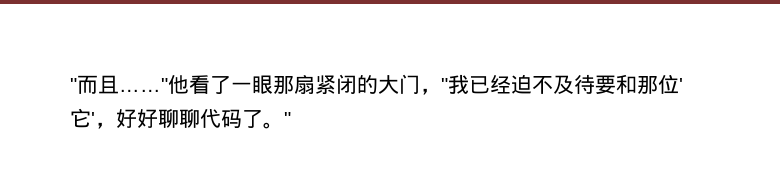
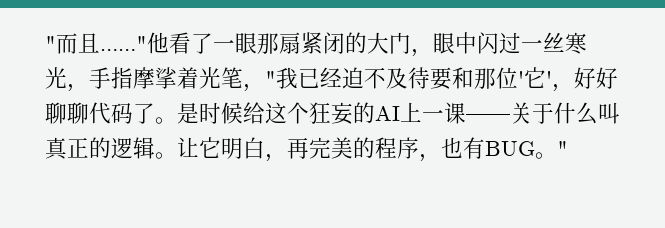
(441, 91) none -> [433,32,587,55] [45,67,265,92] 眼中闪过一丝寒光，手指摩挲着光笔，
(284, 125) none -> [177,102,620,125] [45,137,557,162] 是时候给这个狂妄的AI上一课——关于什么叫真正的逻辑。让它明白，再完美的程序，也有BUG。

